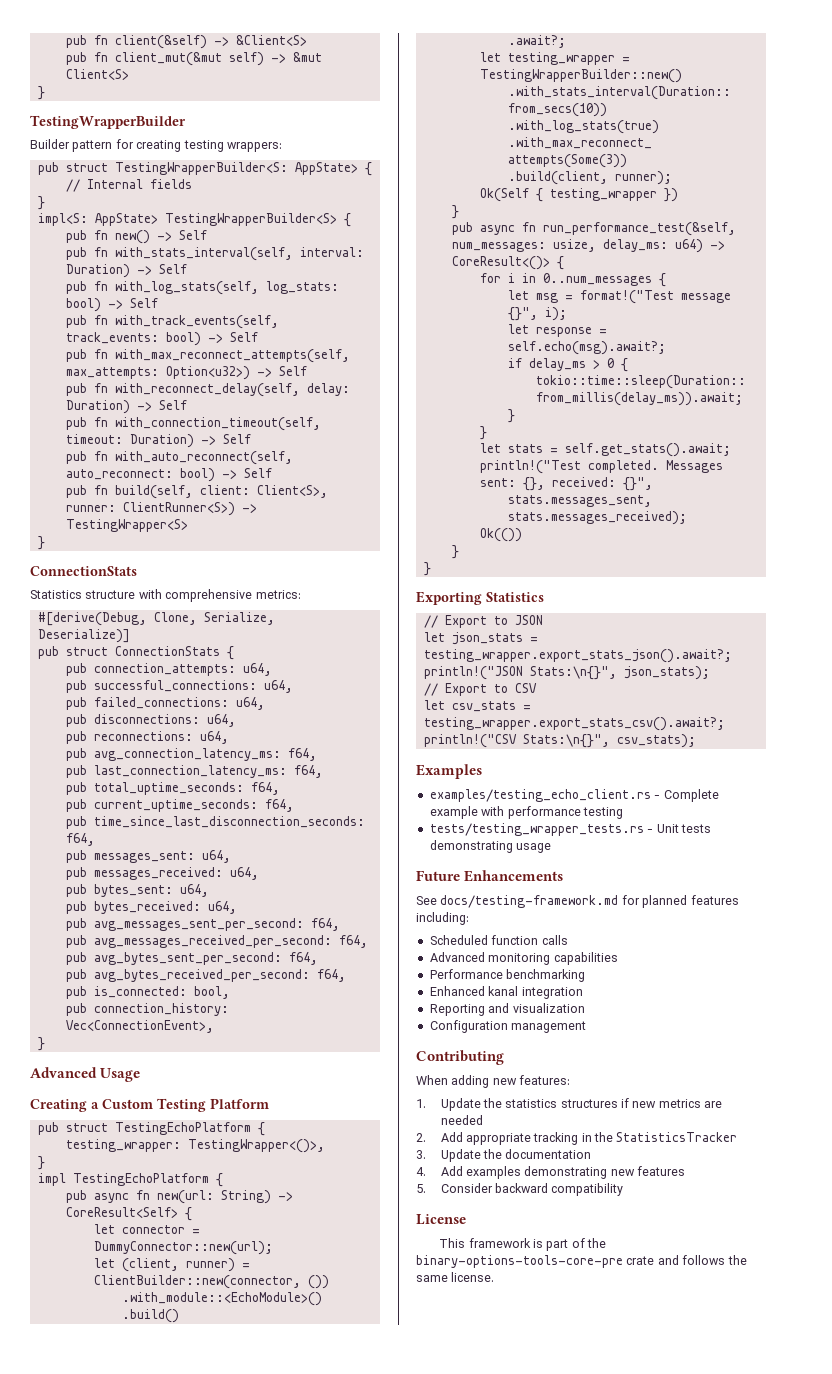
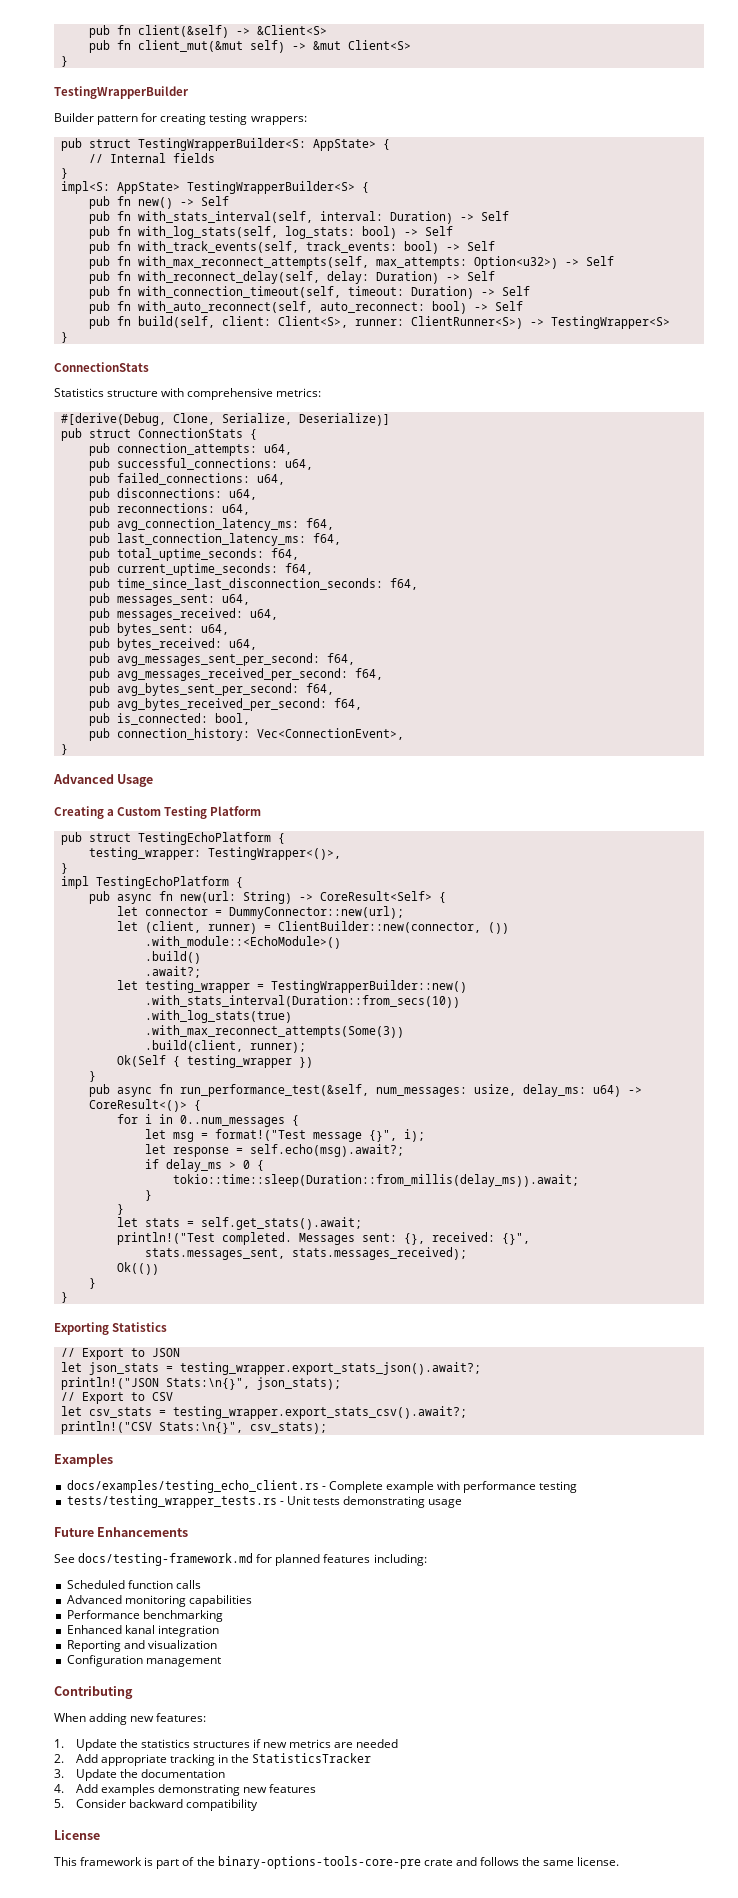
[429,789,651,802] examples/testing_echo_client.rs -> [66,1480,319,1493] docs/examples/testing_echo_client.rs

